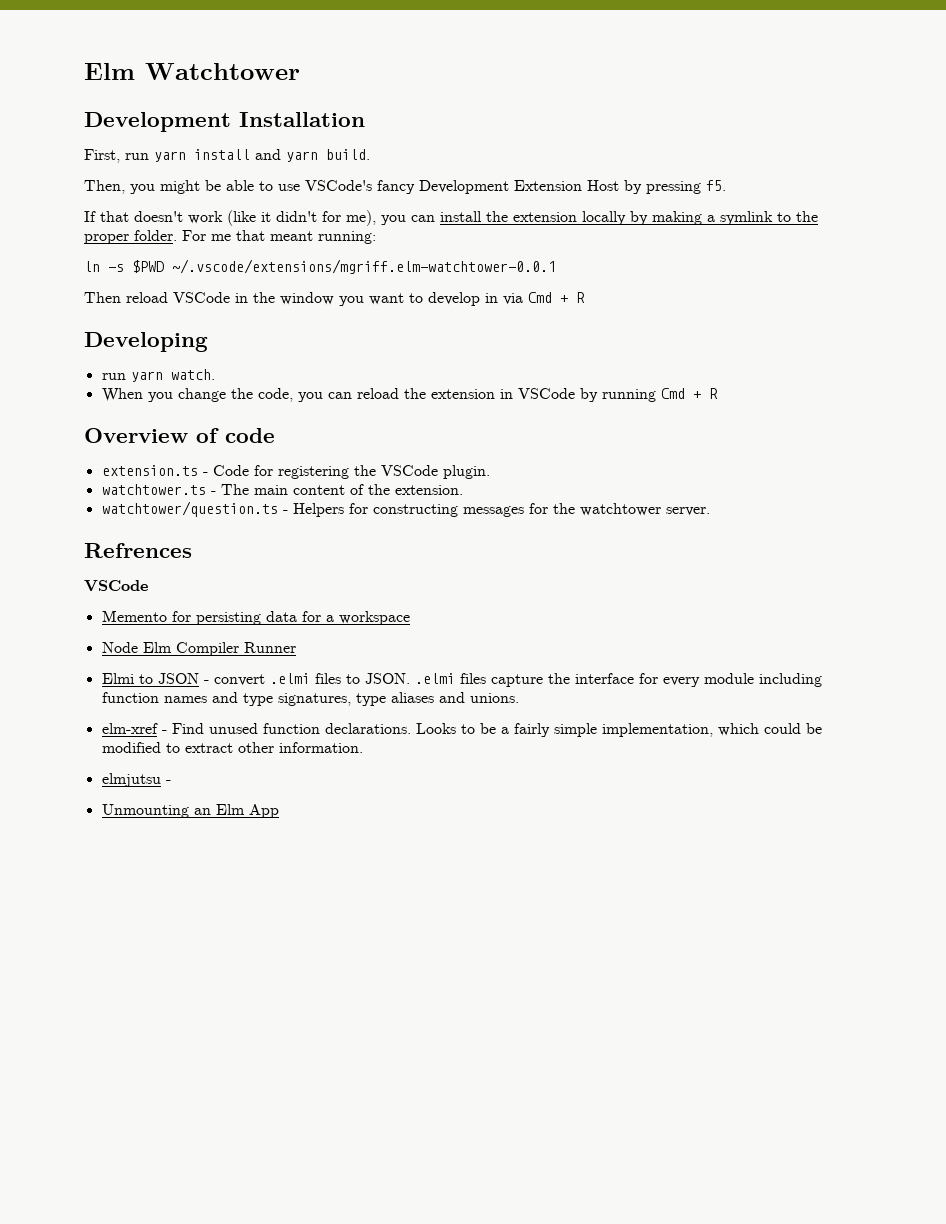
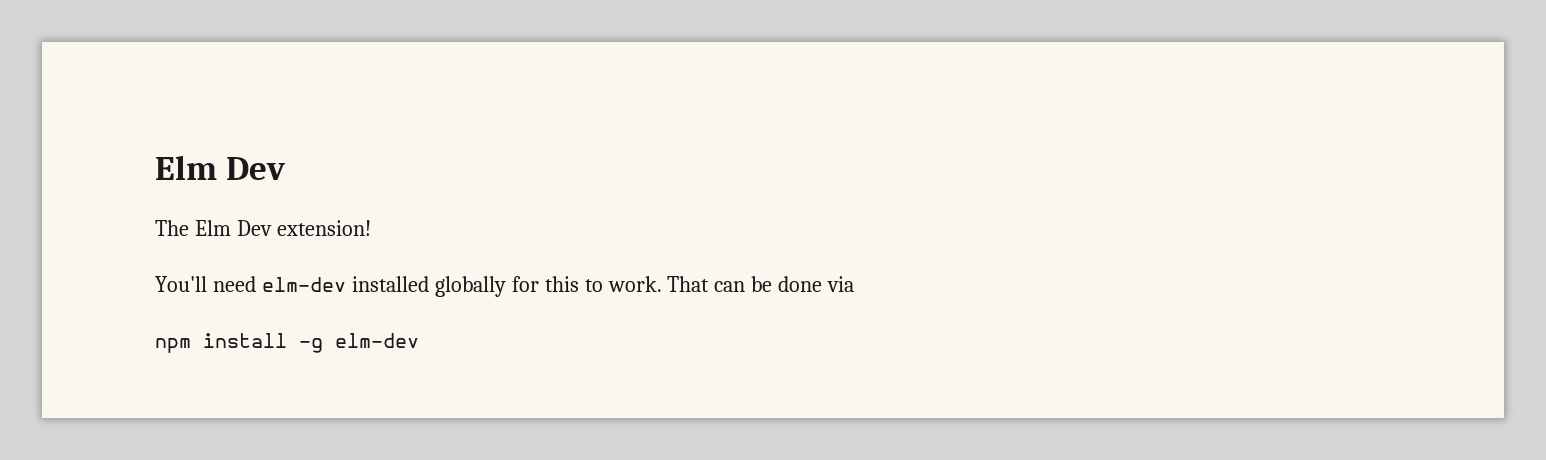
[84,63,300,80] [84,112,365,132] [84,149,370,163] [84,180,726,194] [84,210,818,226] [84,230,376,244] [84,259,556,274] [84,292,585,306] [84,332,208,352] [101,369,215,382] [101,388,718,402] [84,428,275,443] [101,465,490,479] [101,484,463,495] [101,501,710,517] [84,543,192,558] [84,580,148,592] [101,610,410,625] [101,642,296,656] [101,673,822,687] [101,692,519,706] [101,723,822,737] [101,742,363,753] [101,773,171,787] [101,804,279,818] Elm Watchtower // Development Installation // First, run yarn install and yarn build. // Then, you might be able to use VSCode's fancy Development Extension Host by pressing f5. // If that doesn't work (like it didn't for me), you can install the extension locally by making a symlink to the proper folder. For me that meant running: // ln -s $PWD ~/.vscode/extensions/mgriff.elm-watchtower-0.0.1 // Then reload VSCode in the window you want to develop in via Cmd + R // Developing // run yarn watch. // When you change the code, you can reload the extension in VSCode by running Cmd + R // Overview of code // extension.ts - Code for registering the VSCode plugin. // watchtower.ts - The main content of the extension. // watchtower/question.ts - Helpers for constructing messages for the watchtower server. // Refrences // VSCode // Memento for persisting data for a workspace // Node Elm Compiler Runner // Elmi to JSON - convert .elmi files to JSON. .elmi files capture the interface for every module including function names and type signatures, type aliases and unions. // elm-xref - Find unused function declarations. Looks to be a fairly simple implementation, which could be modified to extract other information. // elmjutsu - // Unmounting an Elm App -> [155,155,287,180] [155,220,371,236] [155,276,855,297] [155,333,419,353] Elm Dev // The Elm Dev extension! // You'll need elm-dev installed globally for this to work. That can be done via // npm install -g elm-dev

